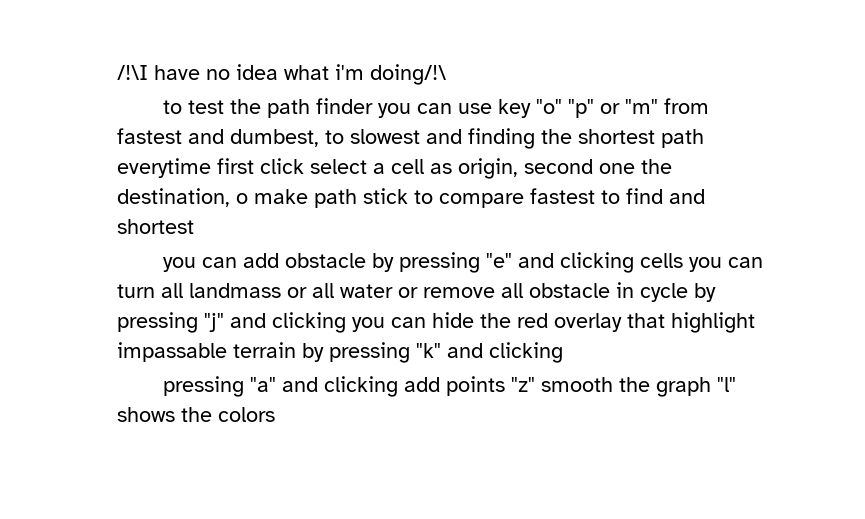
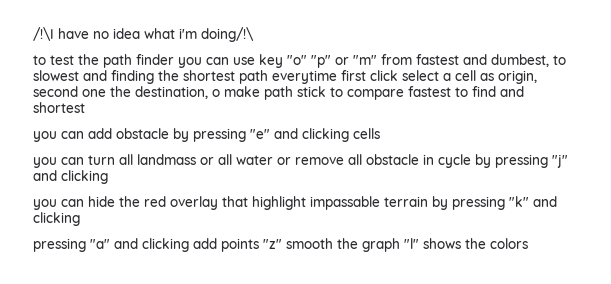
(684, 260) none -> (380, 133) //
(346, 322) none -> (108, 177) //

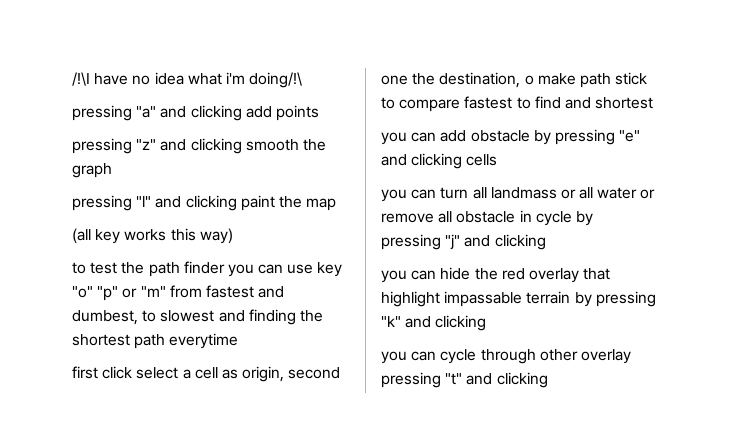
(254, 34) none -> [72,105,319,121] [72,138,326,154] [72,163,112,178] [72,195,337,211] [72,228,233,244] // pressing "a" and clicking add points // pressing "z" and clicking smooth the graph // pressing "l" and clicking paint the map // (all key works this way)
(337, 77) none -> (239, 341) //
[33,238,528,252] pressing "a" and clicking add points "z" smooth the graph "l" shows the colors -> [381,349,631,364] [381,372,548,388] you can cycle through other overlay pressing "t" and clicking

